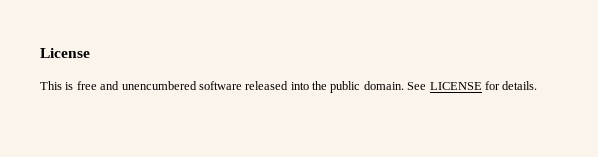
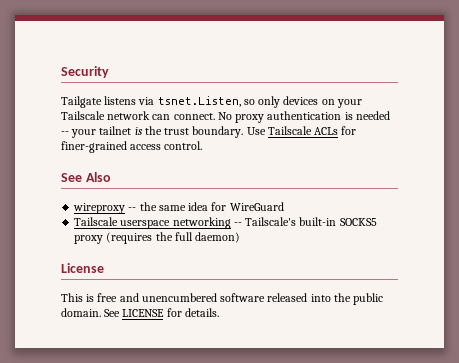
(40, 53) none -> [61,66,109,78] [61,96,362,108] [61,111,390,123] [61,126,357,138] [61,141,203,153] [61,172,111,182] [73,202,284,214] [74,217,377,229] [74,232,241,244] Security // Tailgate listens via tsnet.Listen, so only devices on your Tailscale network can connect. No proxy authentication is needed -- your tailnet is the trust boundary. Use Tailscale ACLs for finer-grained access control. // See Also // wireproxy -- the same idea for WireGuard // Tailscale userspace networking -- Tailscale's built-in SOCKS5 proxy (requires the full daemon) //

